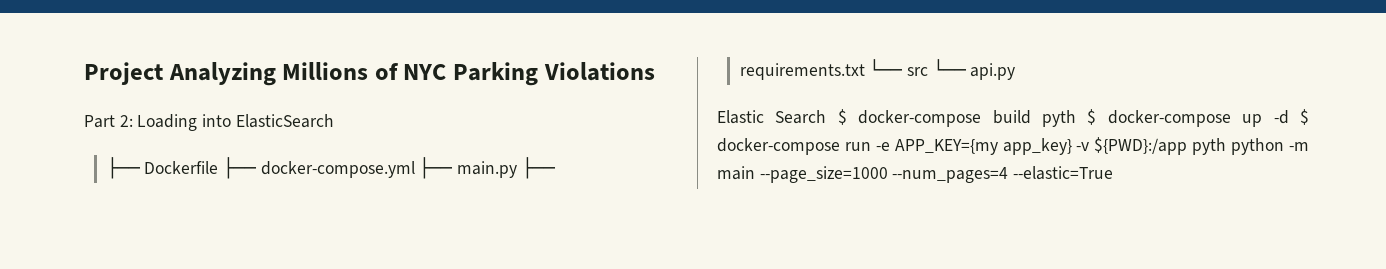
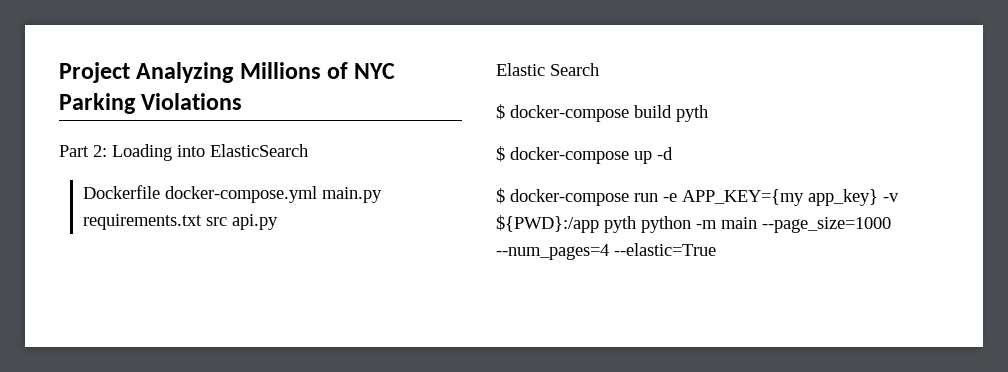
[106,157,556,179] [739,59,967,80] ├── Dockerfile ├── docker-compose.yml ├── main.py ├── requirements.txt └── src └── -> [83,185,383,203] [83,214,228,230] Dockerfile docker-compose.yml main.py requirements.txt src
(827, 117) none -> (599, 69) //
(1076, 118) none -> (708, 113) //
(1289, 117) none -> (673, 153) //

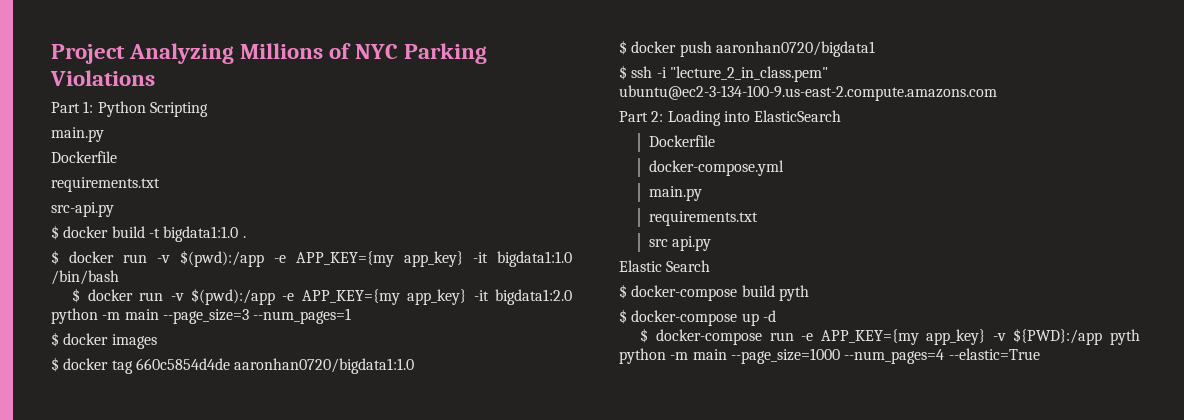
(243, 101) none -> [51,101,208,117] [51,127,104,142] [51,151,117,163] [51,177,160,192] [51,202,114,217] [51,225,246,242] [51,250,572,267] [51,270,119,285] [72,288,572,305] [51,308,352,324] [51,332,157,349] [51,357,415,374] [619,40,875,57] [619,65,828,82] [619,85,997,101] // Part 1: Python Scripting // main.py // Dockerfile // requirements.txt // src-api.py // $ docker build -t bigdata1:1.0 . // $ docker run -v $(pwd):/app -e APP_KEY={my app_key} -it bigdata1:1.0 /bin/bash // $ docker run -v $(pwd):/app -e APP_KEY={my app_key} -it bigdata1:2.0 python -m main --page_size=3 --num_pages=1 // $ docker images // $ docker tag 660c5854d4de aaronhan0720/bigdata1:1.0 // $ docker push aaronhan0720/bigdata1 // $ ssh -i "lecture_2_in_class.pem" ubuntu@ec2-3-134-100-9.us-east-2.compute.amazons.com
(161, 192) none -> (716, 141) //
[322,187,383,203] [83,214,203,230] main.py requirements.txt -> [649,186,703,201] [649,211,759,226] // main.py // requirements.txt //

